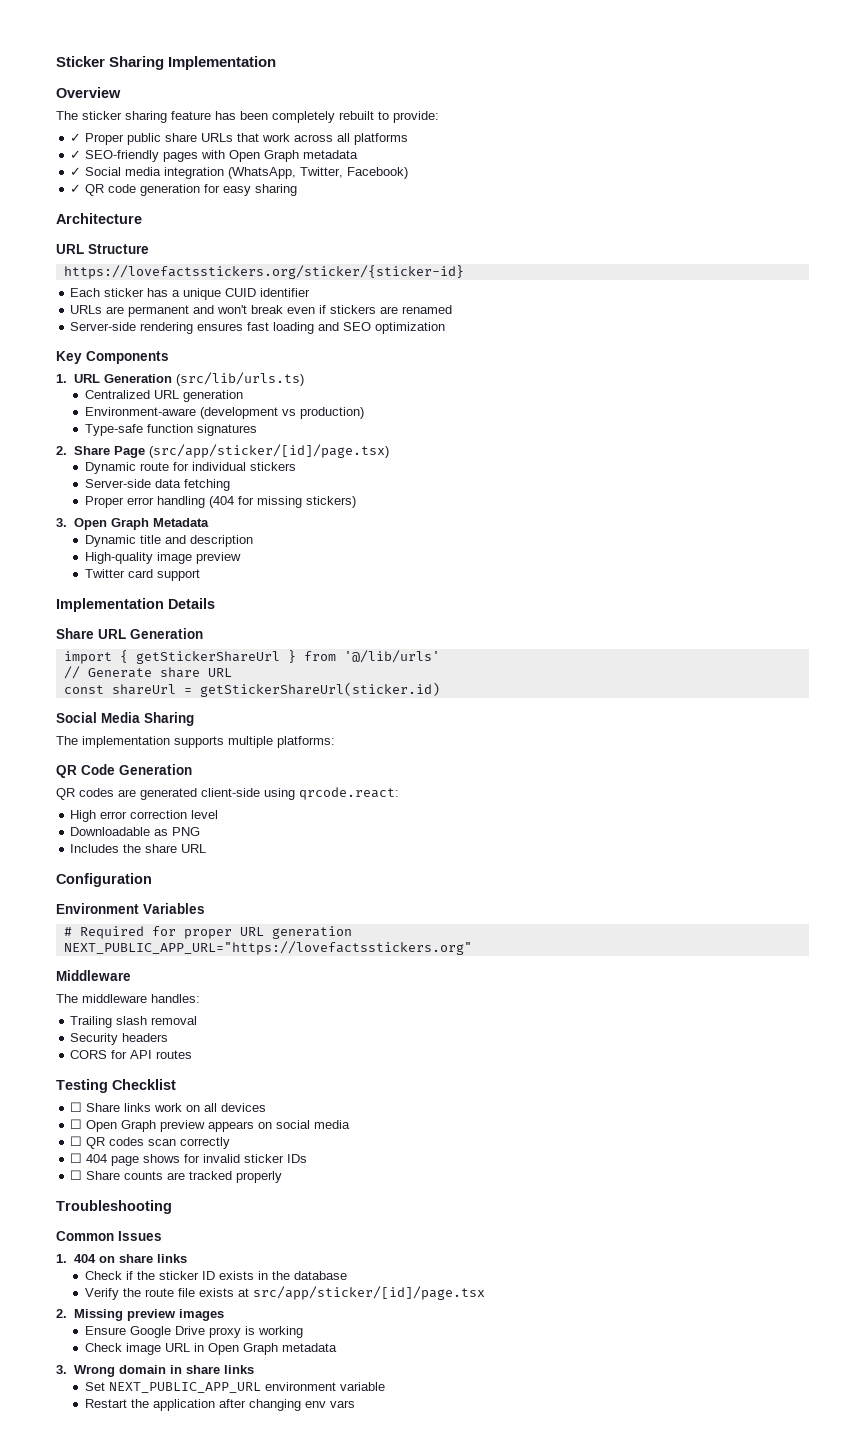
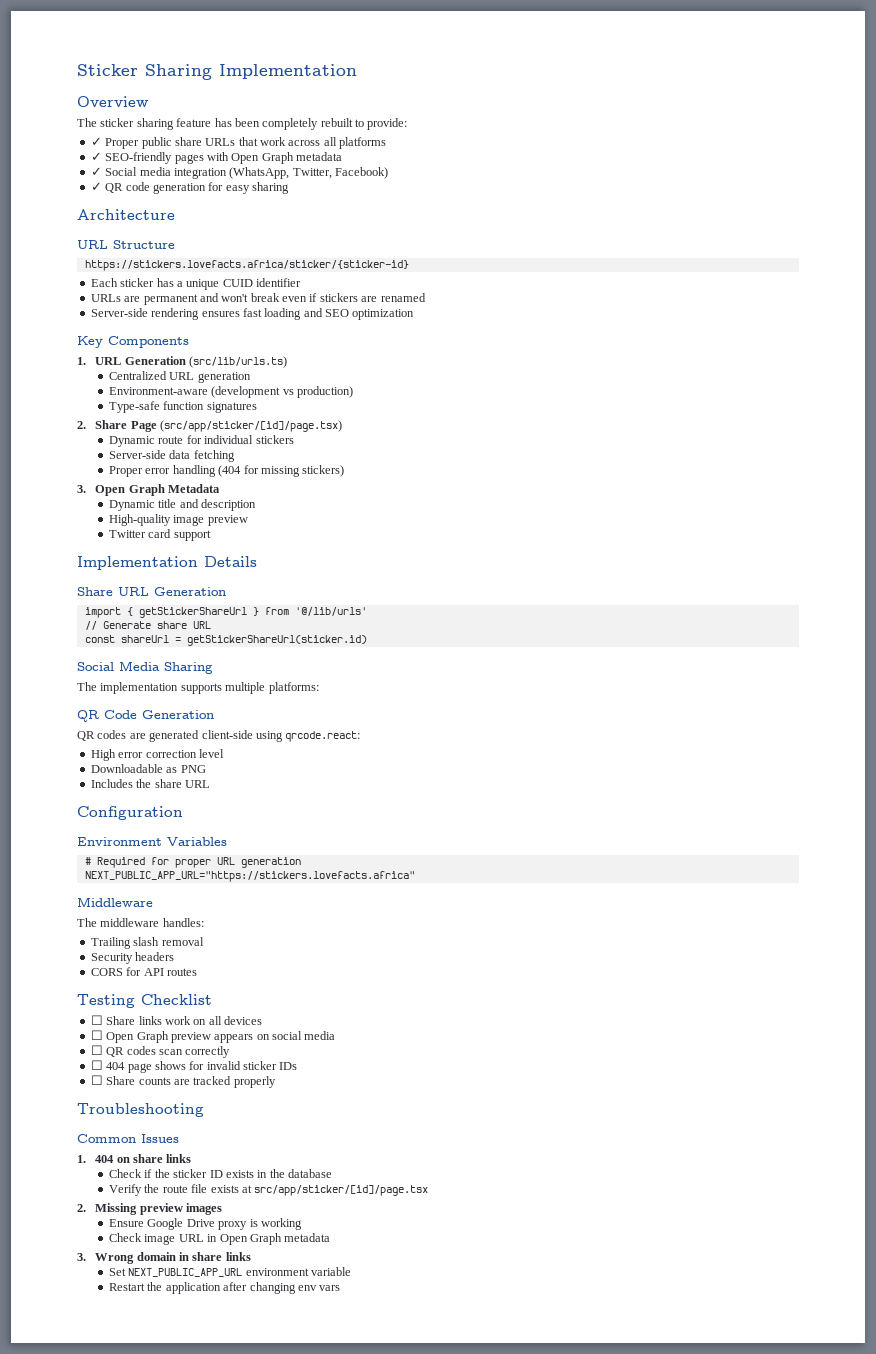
[63,265,464,279] https://lovefactsstickers.org/sticker/{sticker-id} -> [84,260,409,271] https://stickers.lovefacts.africa/sticker/{sticker-id}
[63,941,472,955] NEXT_PUBLIC_APP_URL="https://lovefactsstickers.org" -> [84,871,415,882] NEXT_PUBLIC_APP_URL="https://stickers.lovefacts.africa"

